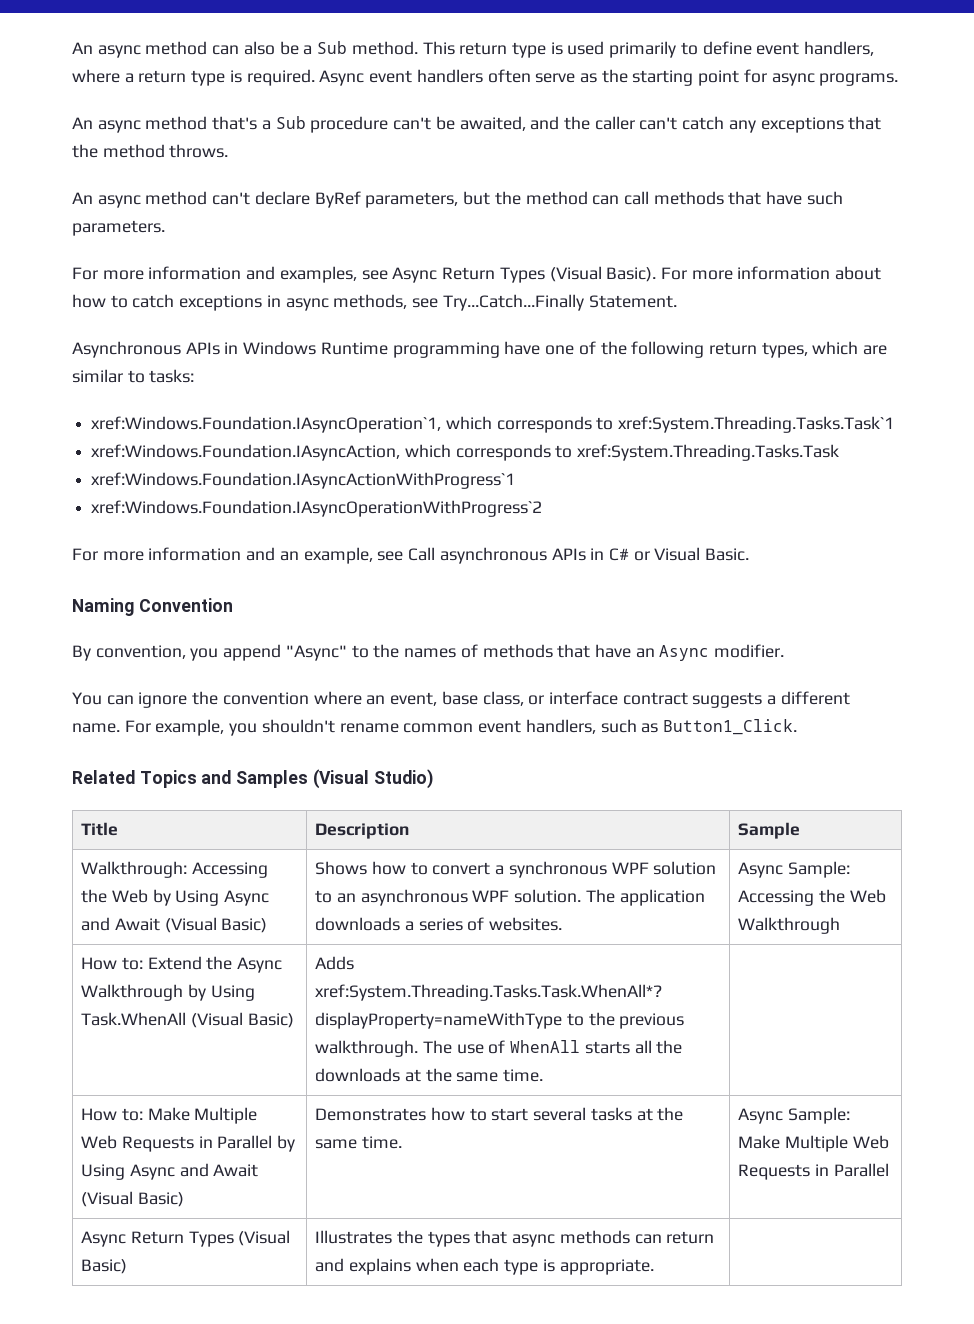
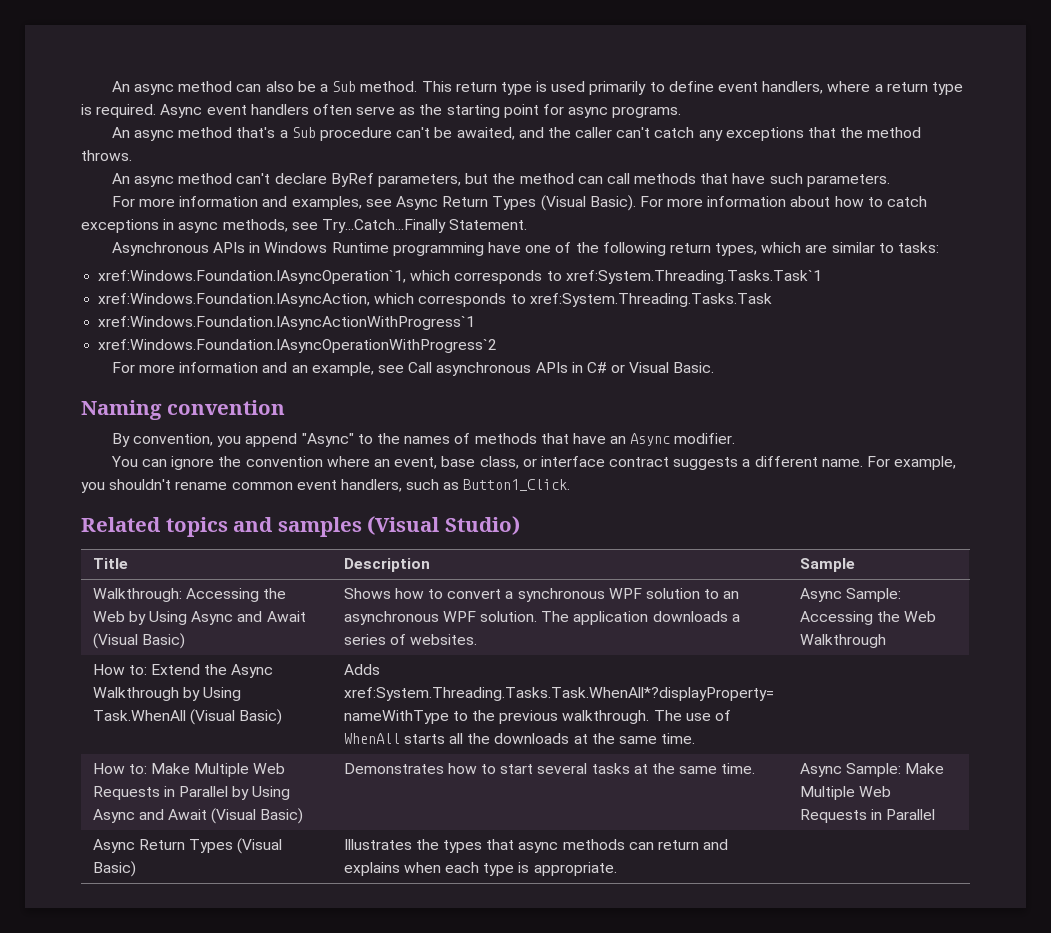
[138,598,233,612] Convention -> [166,400,285,415] convention
[139,770,309,788] Topics and Samples -> [165,517,362,537] topics and samples

